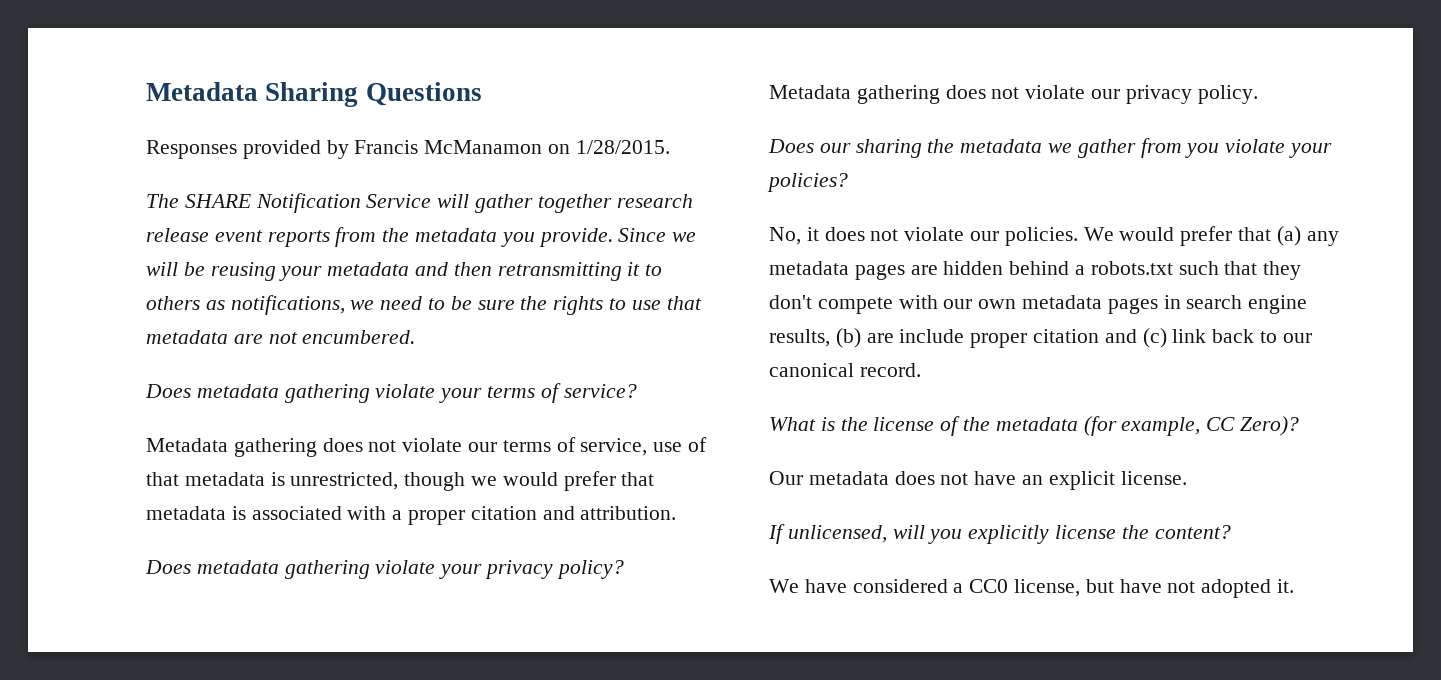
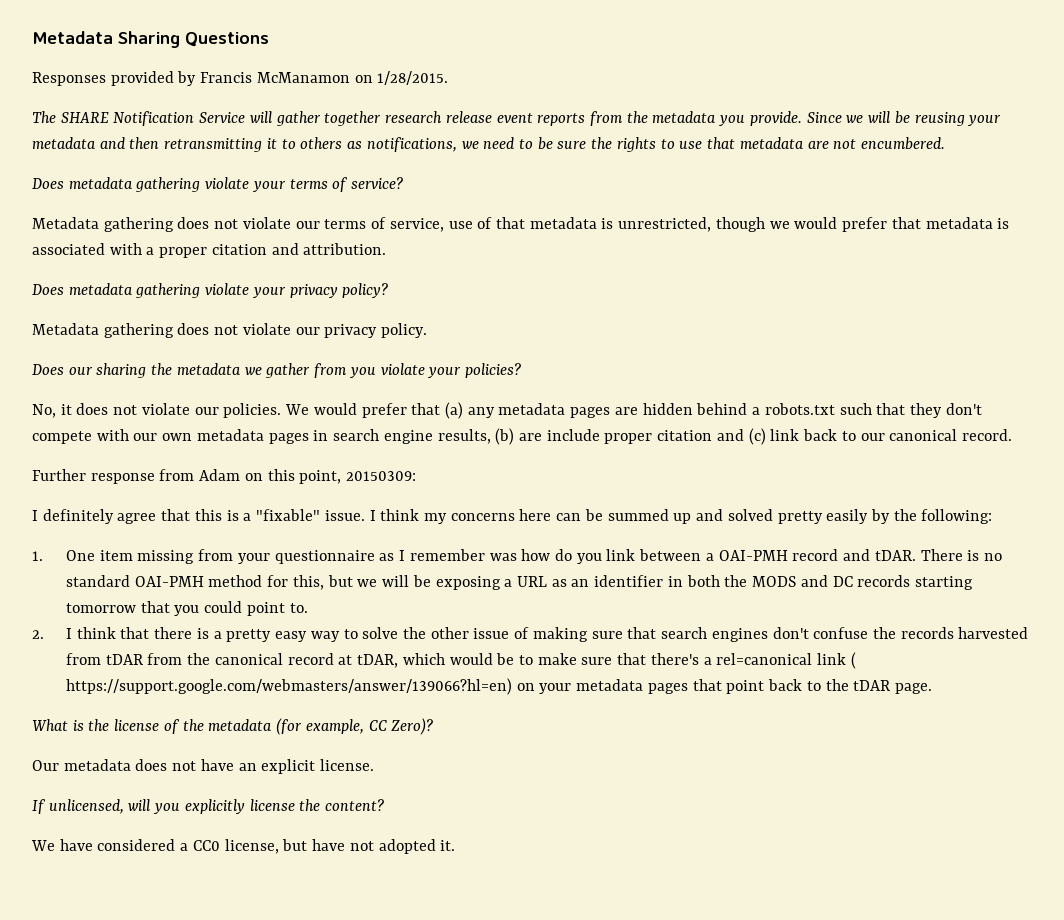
(921, 370) none -> [32,469,417,484] [32,509,993,524] [32,549,1002,564] [66,575,973,590] [66,601,308,616] [32,627,1029,642] [66,652,856,669] [66,678,933,695] // Further response from Adam on this point, 20150309: // I definitely agree that this is a "fixable" issue. I think my concerns here can be summed up and solved pretty easily by the following: // 1. One item missing from your questionnaire as I remember was how do you link between a OAI-PMH record and tDAR. There is no standard OAI-PMH method for this, but we will be exposing a URL as an identifier in both the MODS and DC records starting tomorrow that you could point to. // 2. I think that there is a pretty easy way to solve the other issue of making sure that search engines don't confuse the records harvested from tDAR from the canonical record at tDAR, which would be to make sure that there's a rel=canonical link ( https://support.google.com/webmasters/answer/139066?hl=en) on your metadata pages that point back to the tDAR page.

